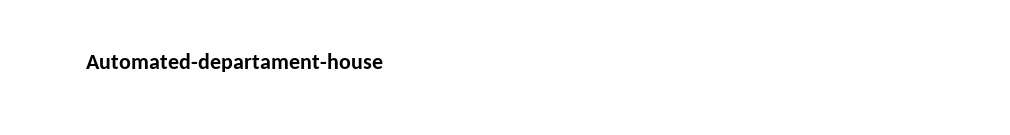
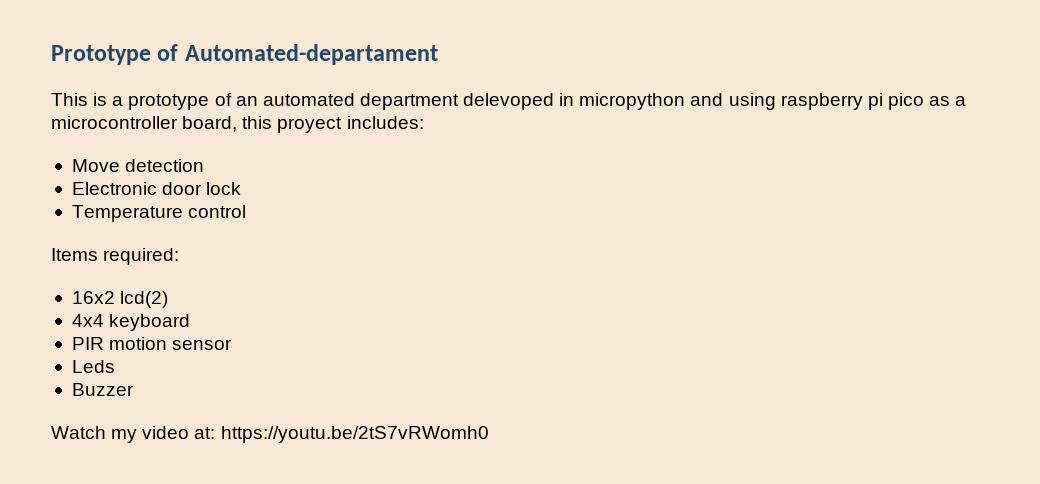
[86,53,383,72] Automated-departament-house -> [51,44,438,65] [51,93,967,110] [51,116,424,133] [71,159,205,172] [71,182,242,195] [71,205,247,222] [51,248,180,265] [71,291,169,308] [71,314,191,331] [71,337,233,350] [71,360,115,373] [71,383,134,396] [51,426,489,443] Prototype of Automated-departament // This is a prototype of an automated department delevoped in micropython and using raspberry pi pico as a microcontroller board, this proyect includes: // Move detection // Electronic door lock // Temperature control // Items required: // 16x2 lcd(2) // 4x4 keyboard // PIR motion sensor // Leds // Buzzer // Watch my video at: https://youtu.be/2tS7vRWomh0

